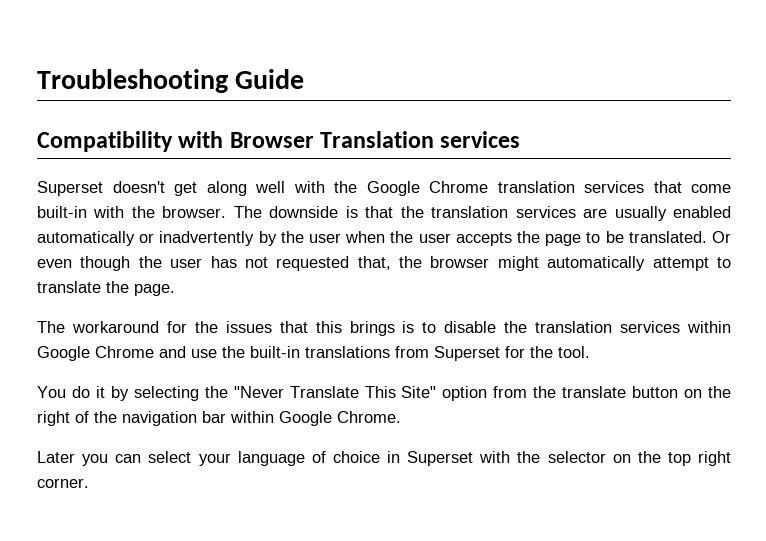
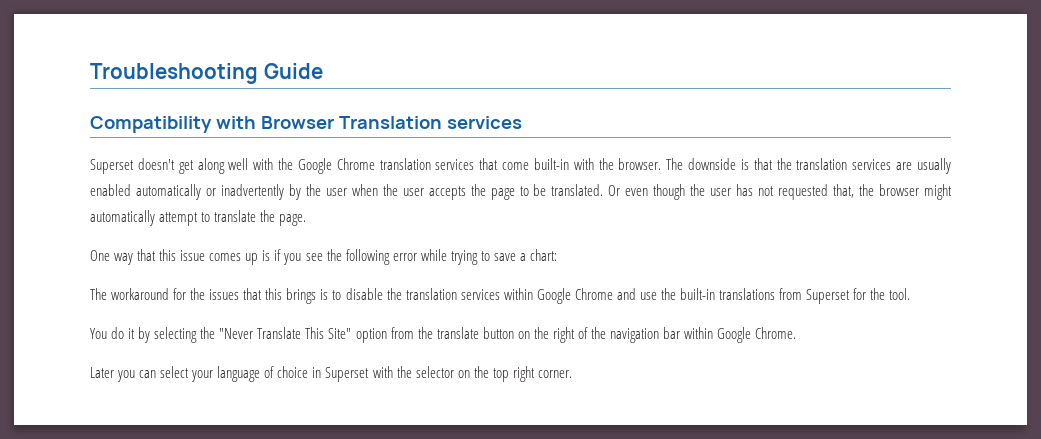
(175, 290) none -> [90,249,557,265] // One way that this issue comes up is if you see the following error while trying to save a chart:

